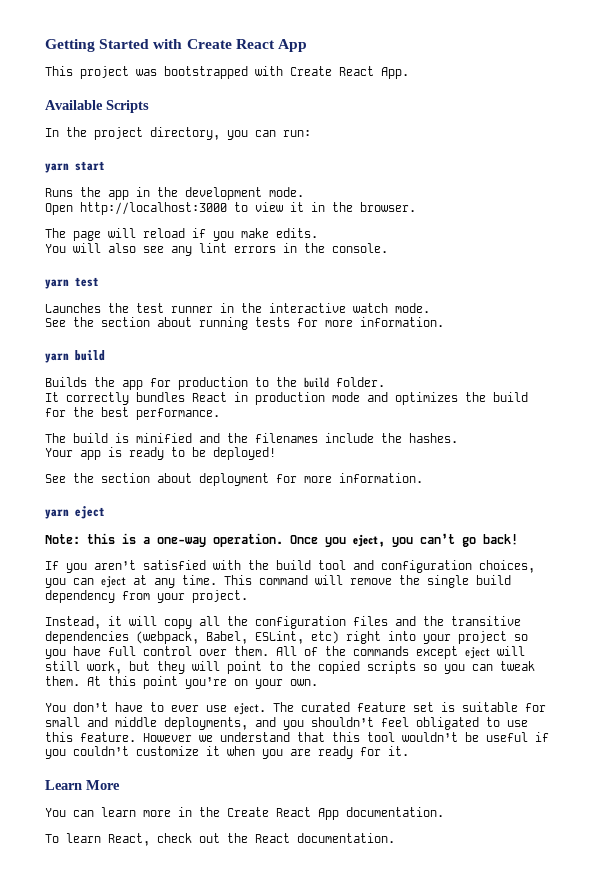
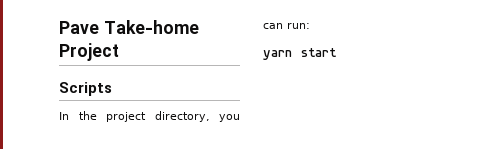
[45,39,307,52] [45,66,409,79] [45,100,103,110] Getting Started with Create React App // This project was bootstrapped with Create React App. // Available -> [59,20,199,34] [59,43,119,61] Pave Take-home Project //
[45,187,304,200] [45,202,416,215] [45,228,318,241] [45,243,388,256] [45,277,99,289] [45,303,430,313] [45,317,444,330] [45,350,105,363] [45,377,385,390] [45,392,528,405] [45,407,220,420] [45,433,458,443] [45,447,276,460] [45,473,423,486] [45,506,105,519] [45,533,518,547] [45,560,535,573] [45,575,511,588] [45,590,248,603] [45,616,521,629] [45,631,528,644] [45,646,525,659] [45,661,535,674] [45,676,318,689] [45,702,546,715] [45,717,528,730] [45,732,549,742] [45,746,409,759] [45,780,120,790] [45,807,444,820] [45,833,395,846] // Runs the app in the development mode. // Open http://localhost:3000 to view it in the browser. // The page will reload if you make edits. // You will also see any lint errors in the console. // yarn test // Launches the test runner in the interactive watch mode. // See the section about running tests for more information. // yarn build // Builds the app for production to the build folder. // It correctly bundles React in production mode and optimizes the build for the best performance. // The build is minified and the filenames include the hashes. // Your app is ready to be deployed! // See the section about deployment for more information. // yarn eject // Note: this is a one-way operation. Once you eject, you can’t go back! // If you aren’t satisfied with the build tool and configuration choices, you can eject at any time. This command will remove the single build dependency from your project. // Instead, it will copy all the configuration files and the transitive dependencies (webpack, Babel, ESLint, etc) right into your project so you have full control over them. All of the commands except eject will still work, but they will point to the copied scripts so you can tweak them. At this point you’re on your own. // You don’t have to ever use eject. The curated feature set is suitable for small and middle deployments, and you shouldn’t feel obligated to use this feature. However we understand that this tool wouldn’t be useful if you couldn’t customize it when you are ready for it. // Learn More // You can learn more in the Create React App documentation. // To learn React, check out the React documentation. -> (337, 52) none

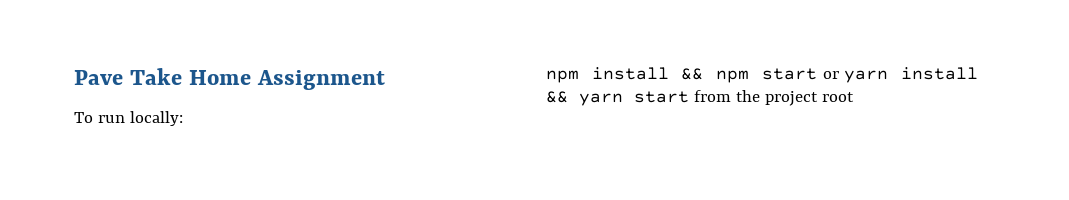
[103,20,199,34] [59,43,119,61] [59,82,112,96] [59,111,240,122] [263,23,310,29] [263,48,337,60] Take-home Project // Scripts // In the project directory, you can run: // yarn start -> [130,68,386,90] [74,111,183,126] [546,67,978,83] [546,90,854,106] Take Home Assignment // To run locally: // npm install && npm start or yarn install && yarn start from the project root

